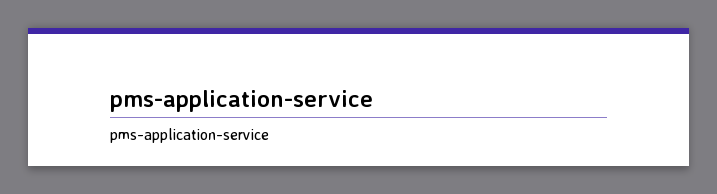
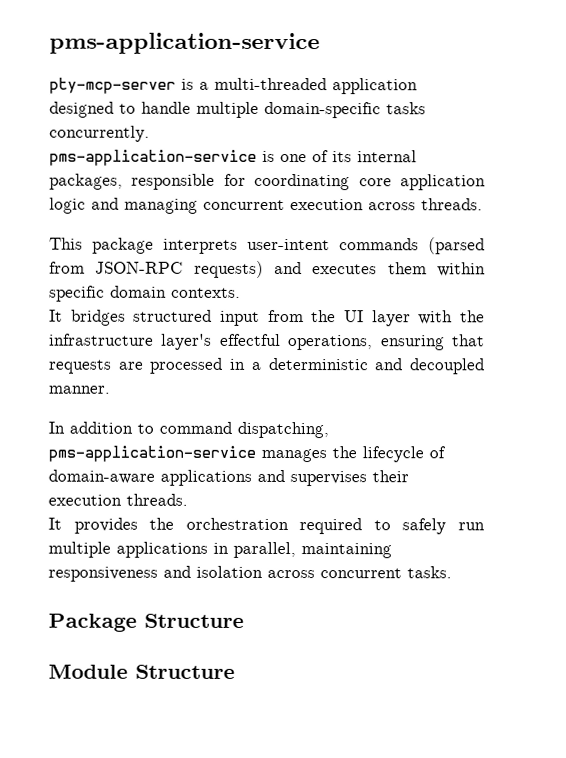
[110,128,269,143] pms-application-service -> [49,77,418,95] [49,101,426,119] [49,125,150,142] [49,149,417,166] [49,173,486,191] [49,197,483,214] [49,237,485,255] [49,260,486,278] [49,285,241,302] [49,309,486,327] [49,333,485,351] [49,357,485,375] [48,385,110,394] [48,421,329,439] [48,445,446,463] [48,469,409,487] [48,493,188,506] [48,517,485,535] [48,541,392,559] [48,565,452,582] [48,613,244,632] [48,664,235,679] pty-mcp-server is a multi-threaded application designed to handle multiple domain-specific tasks concurrently. // pms-application-service is one of its internal packages, responsible for coordinating core application logic and managing concurrent execution across threads. // This package interprets user-intent commands (parsed from JSON-RPC requests) and executes them within specific domain contexts. // It bridges structured input from the UI layer with the infrastructure layer's effectful operations, ensuring that requests are processed in a deterministic and decoupled manner. // In addition to command dispatching, pms-application-service manages the lifecycle of domain-aware applications and supervises their execution threads. // It provides the orchestration required to safely run multiple applications in parallel, maintaining responsiveness and isolation across concurrent tasks. // Package Structure // Module Structure

